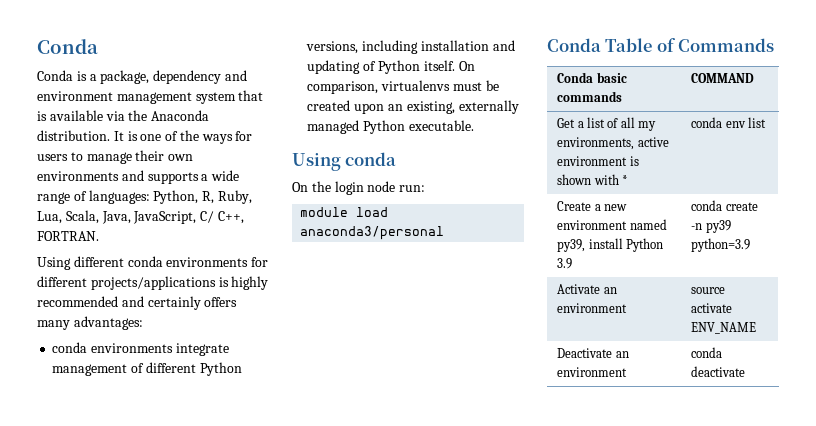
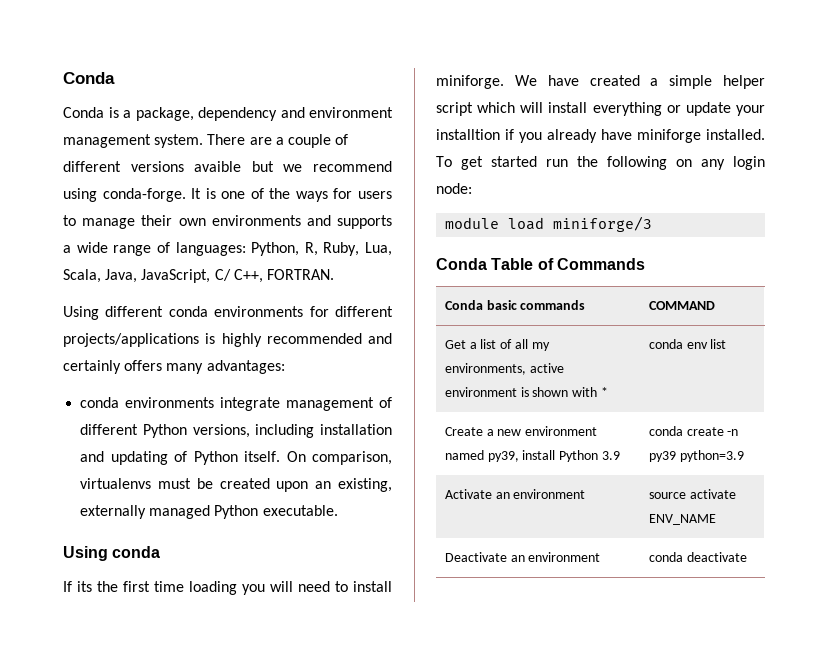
[195,90,264,104] [37,110,210,121] [37,130,110,141] system that is available via the Anaconda distribution. -> [154,134,349,148] [63,161,392,172] [63,188,186,202] system. There are a couple of different versions avaible but we recommend using conda-forge.
[292,181,426,195] On the login node run: -> [63,581,392,595] [436,75,765,89] [436,102,765,116] [436,129,765,143] [436,156,765,170] [436,183,472,194] If its the first time loading you will need to install miniforge. We have created a simple helper script which will install everything or update your installtion if you already have miniforge installed. To get started run the following on any login node:
[300,226,445,240] anaconda3/personal -> [553,216,653,232] miniforge/3

